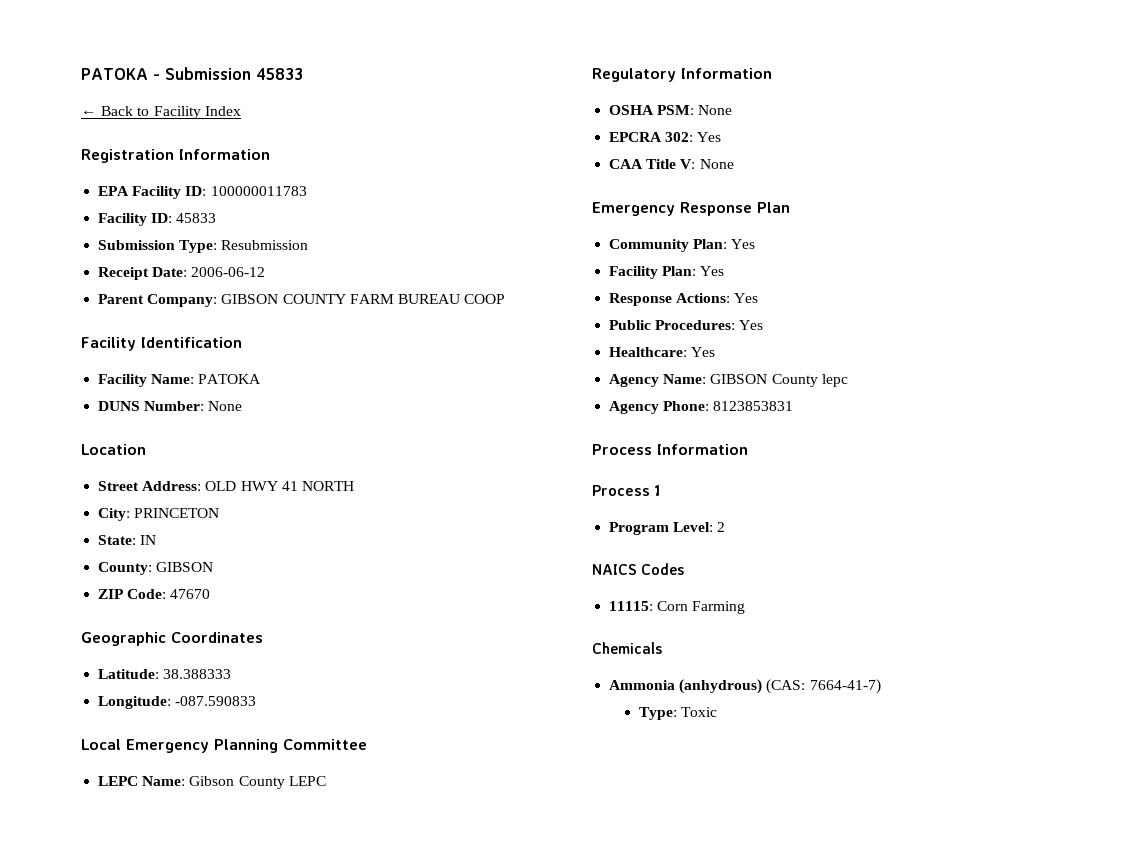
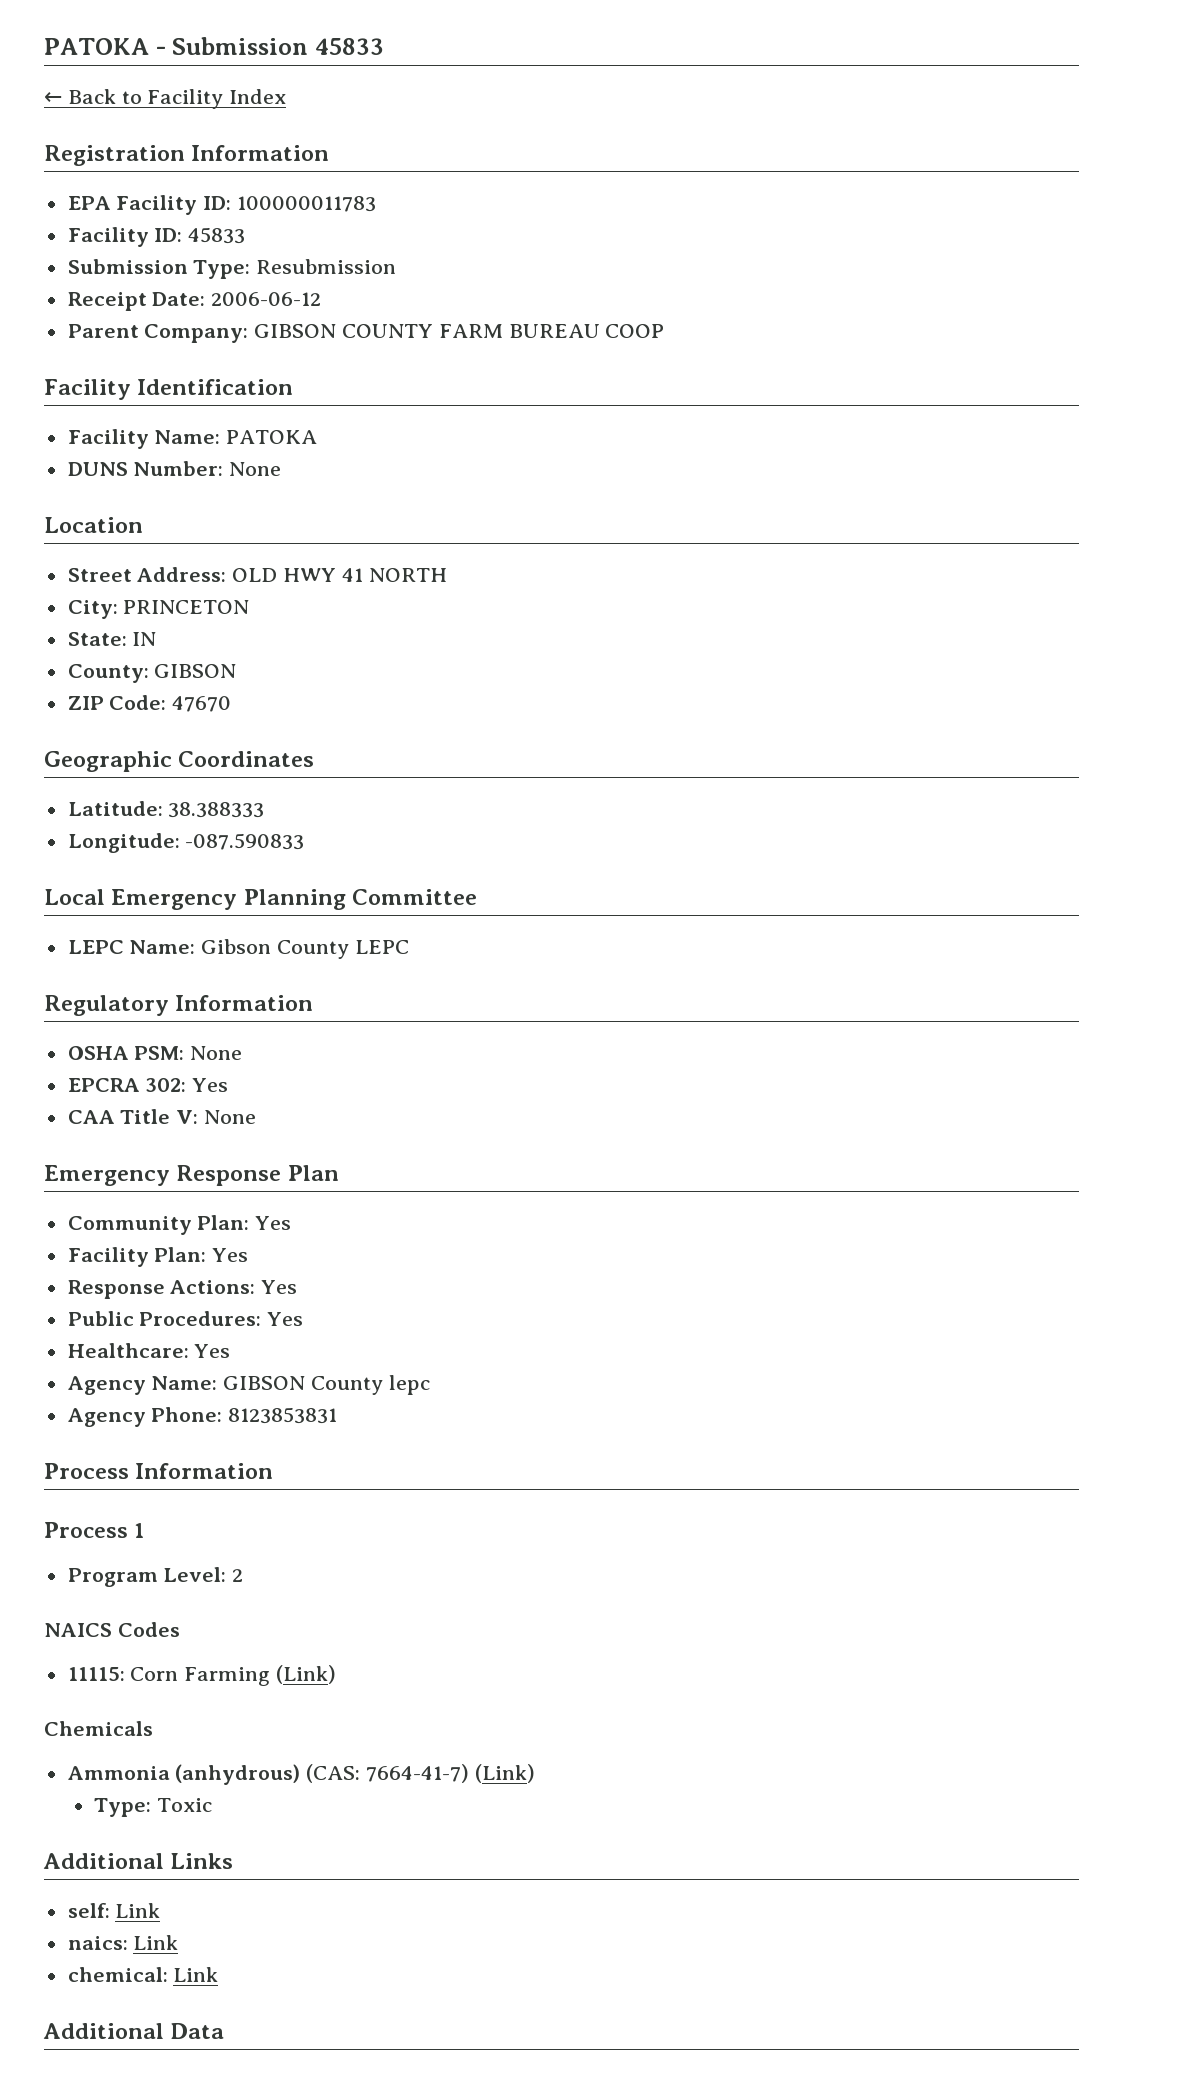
(746, 607) none -> [276,1665,337,1684] (Link)
(881, 686) none -> [474,1764,535,1783] (Link)
(717, 712) none -> [43,1853,234,1869] [67,1903,161,1918] [67,1935,179,1950] [67,1967,219,1982] [43,2023,225,2039] // Additional Links // self: Link // naics: Link // chemical: Link // Additional Data

